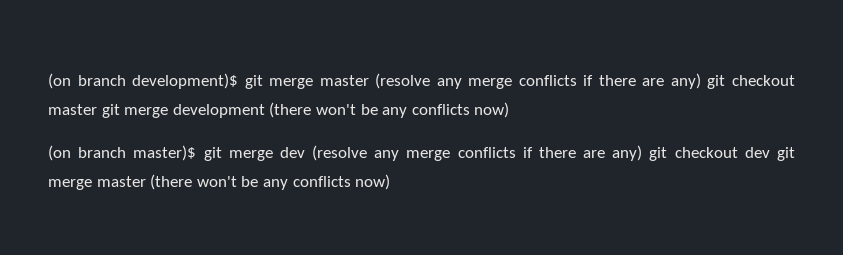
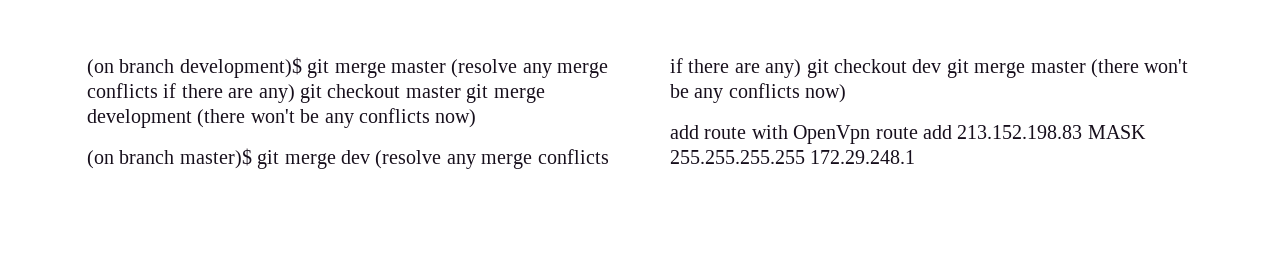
(391, 182) none -> [670,125,1146,144] [670,150,916,164] // add route with OpenVpn route add 213.152.198.83 MASK 255.255.255.255 172.29.248.1

